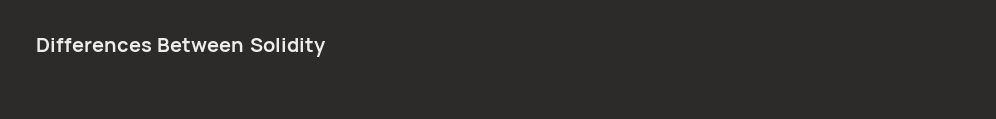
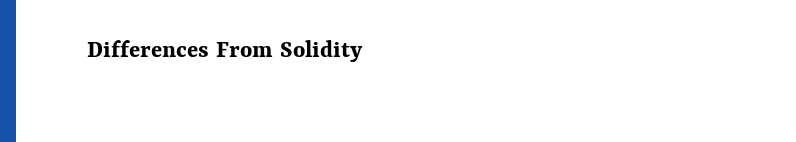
[157,38,245,52] Between -> [216,42,274,57] From

